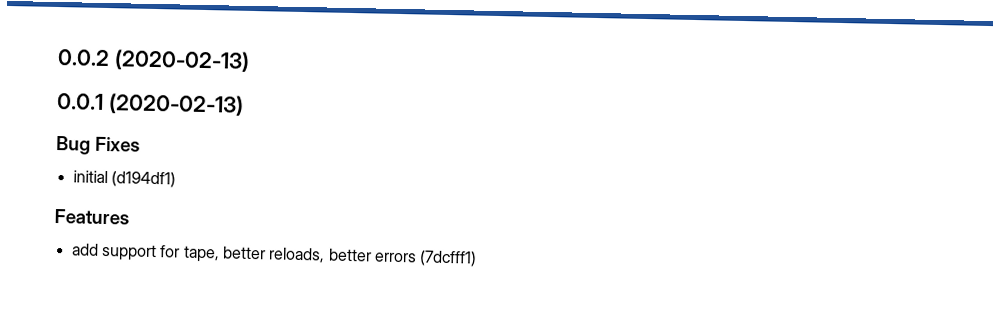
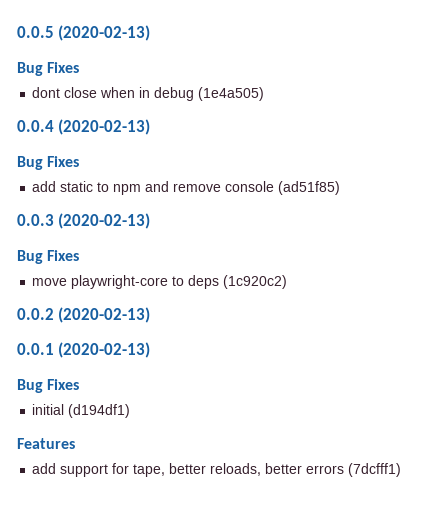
(57, 58) none -> [17,25,151,41] [17,62,80,76] [32,87,265,101] [17,119,151,135] [17,156,80,170] [32,181,341,195] [17,213,151,229] [17,250,80,264] [32,275,288,289] 0.0.5 (2020-02-13) // Bug Fixes // dont close when in debug (1e4a505) // 0.0.4 (2020-02-13) // Bug Fixes // add static to npm and remove console (ad51f85) // 0.0.3 (2020-02-13) // Bug Fixes // move playwright-core to deps (1c920c2) //

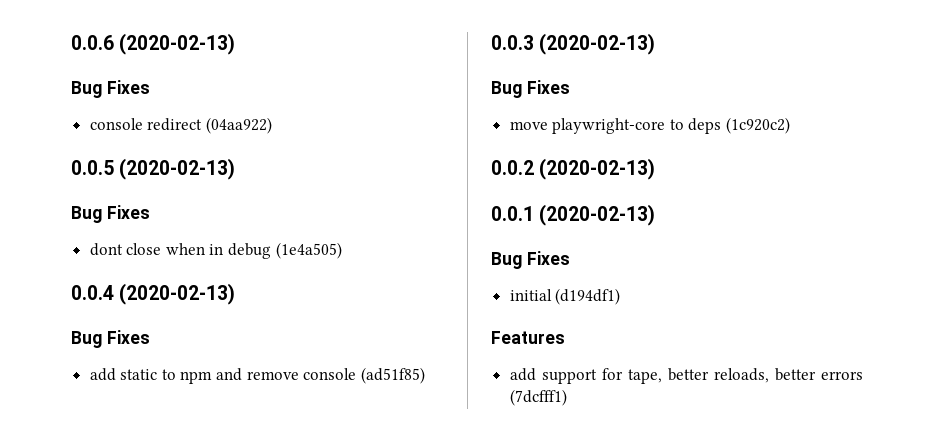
(17, 32) none -> [71,33,236,55] [71,80,150,98] [89,117,272,134] 0.0.6 (2020-02-13) // Bug Fixes // console redirect (04aa922) //

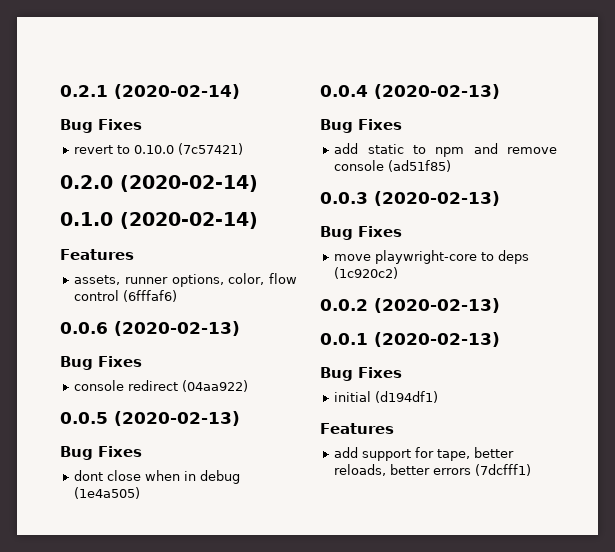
(71, 42) none -> [60,84,240,99] [60,119,142,133] [74,143,244,155] [60,175,258,192] [60,212,258,229] [60,249,134,260] [74,273,297,287] [74,290,178,302] 0.2.1 (2020-02-14) // Bug Fixes // revert to 0.10.0 (7c57421) // 0.2.0 (2020-02-14) // 0.1.0 (2020-02-14) // Features // assets, runner options, color, flow control (6fffaf6) //

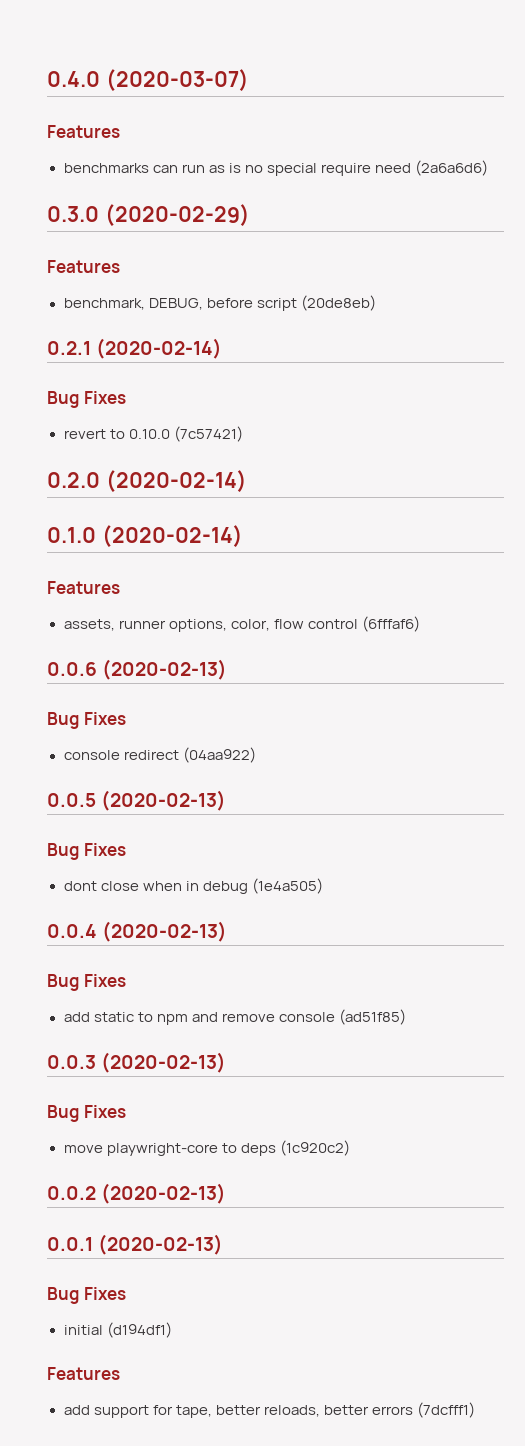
(60, 91) none -> [47,69,249,91] [47,125,120,138] [63,160,488,176] [47,204,250,226] [47,260,120,273] [63,295,376,311] 0.4.0 (2020-03-07) // Features // benchmarks can run as is no special require need (2a6a6d6) // 0.3.0 (2020-02-29) // Features // benchmark, DEBUG, before script (20de8eb) //

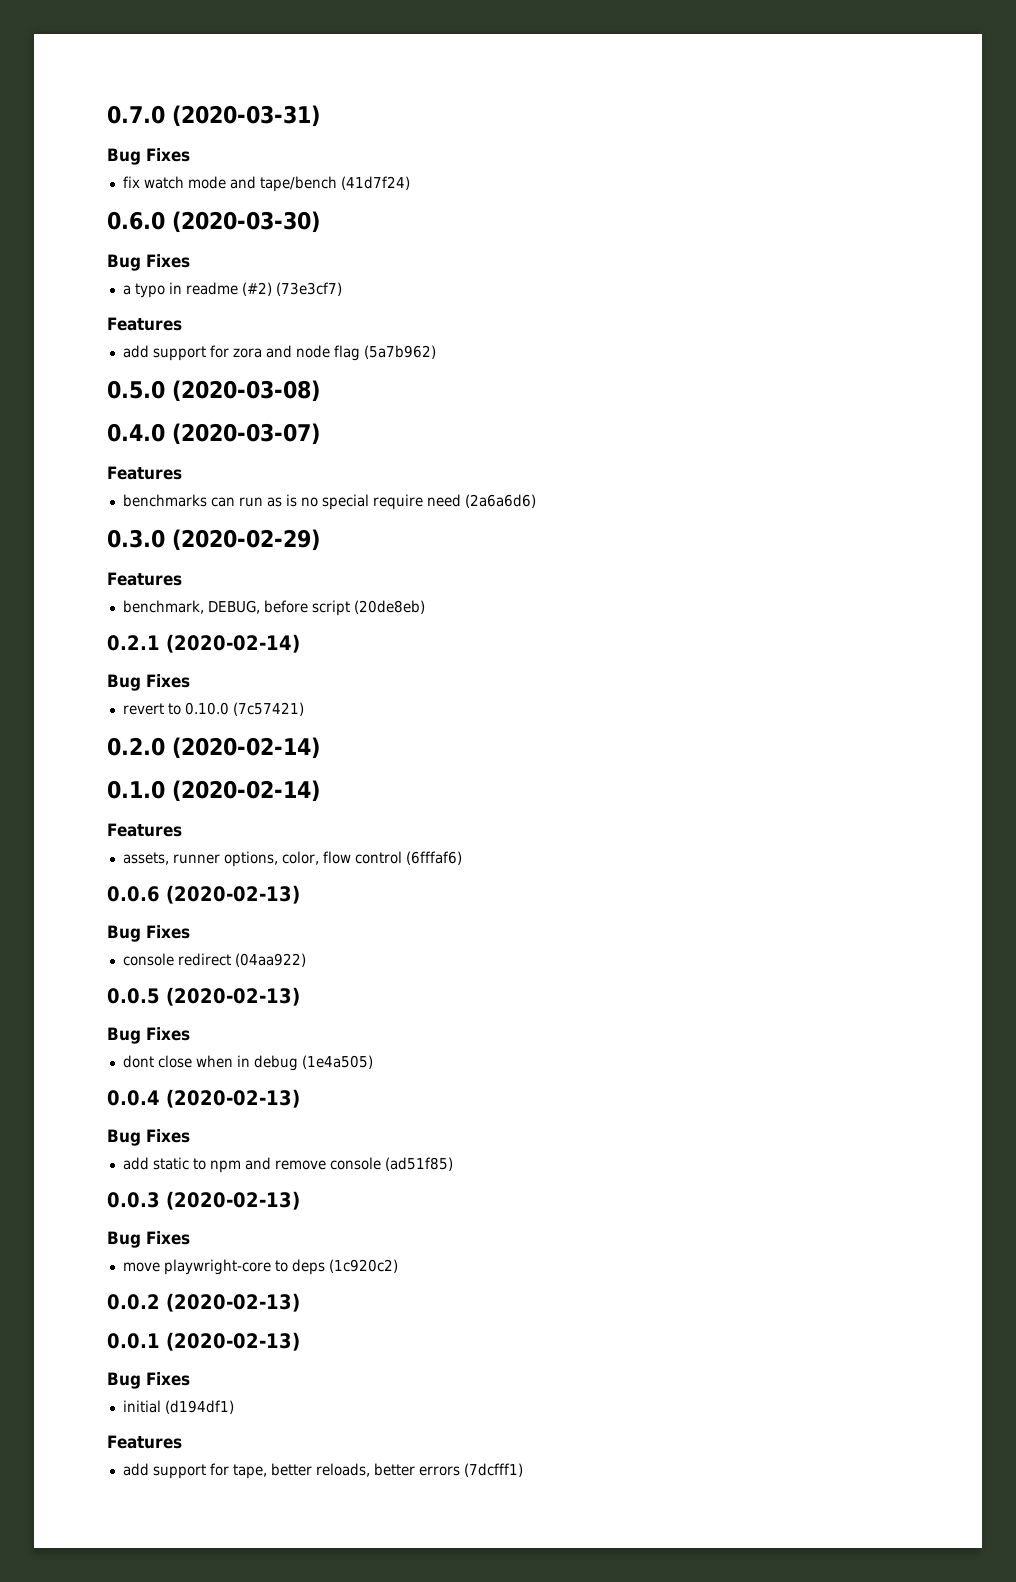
(47, 79) none -> [107,105,320,127] [107,148,190,165] [122,176,410,192] [107,211,320,233] [107,254,190,271] [122,282,342,298] [107,317,182,331] [122,345,436,361] [107,380,320,402] 0.7.0 (2020-03-31) // Bug Fixes // fix watch mode and tape/bench (41d7f24) // 0.6.0 (2020-03-30) // Bug Fixes // a typo in readme (#2) (73e3cf7) // Features // add support for zora and node flag (5a7b962) // 0.5.0 (2020-03-08) //

